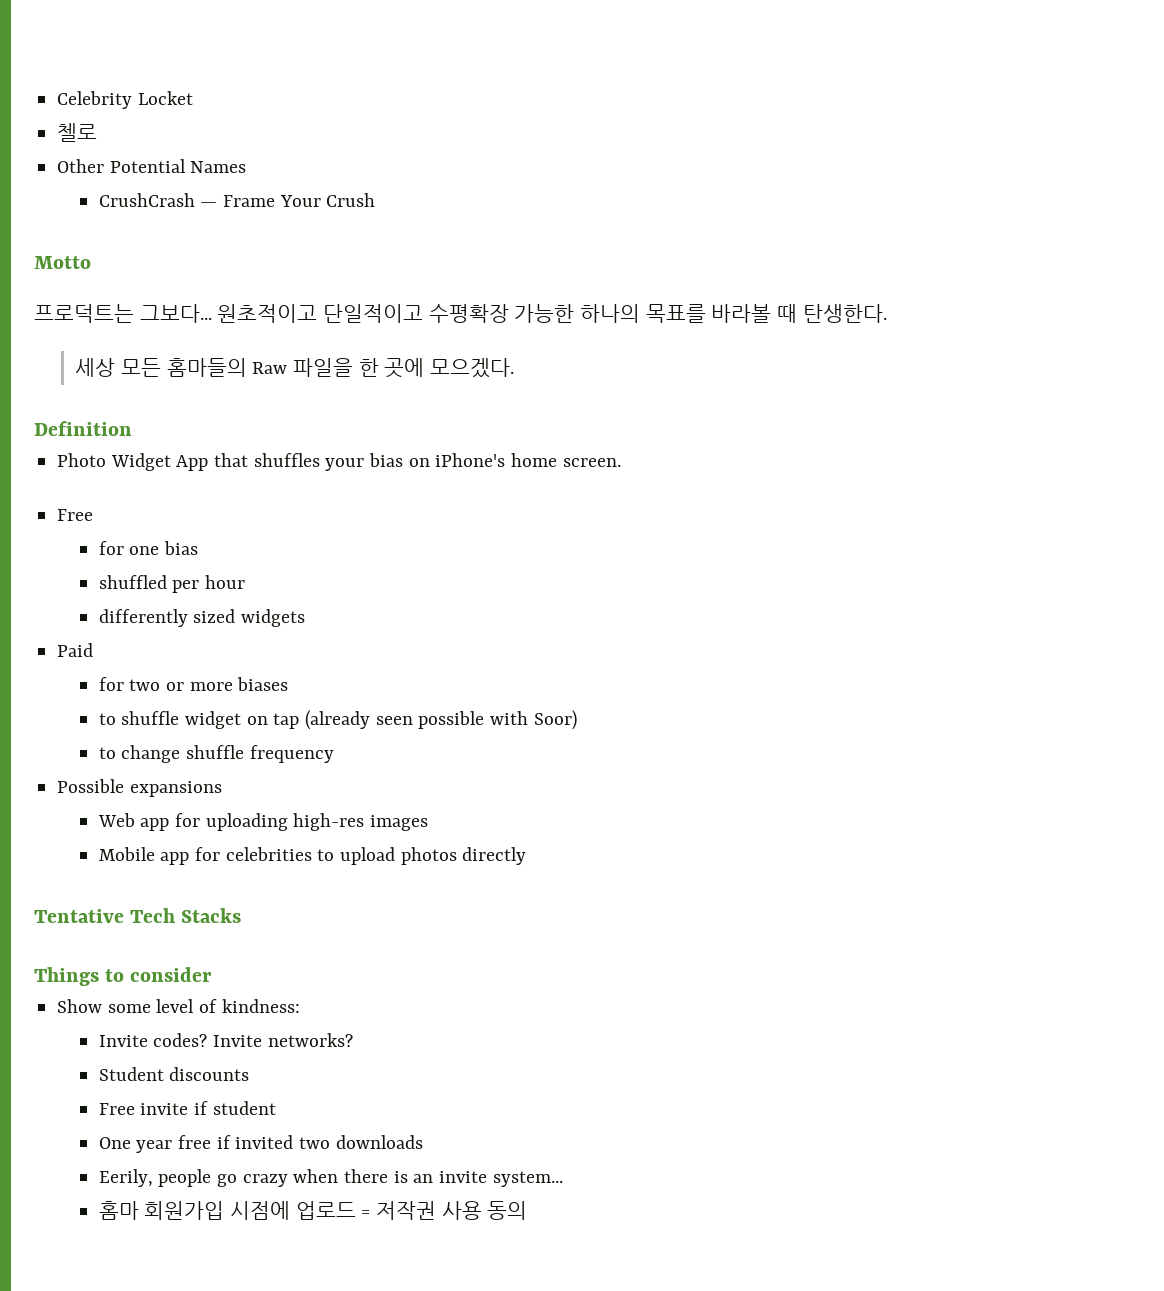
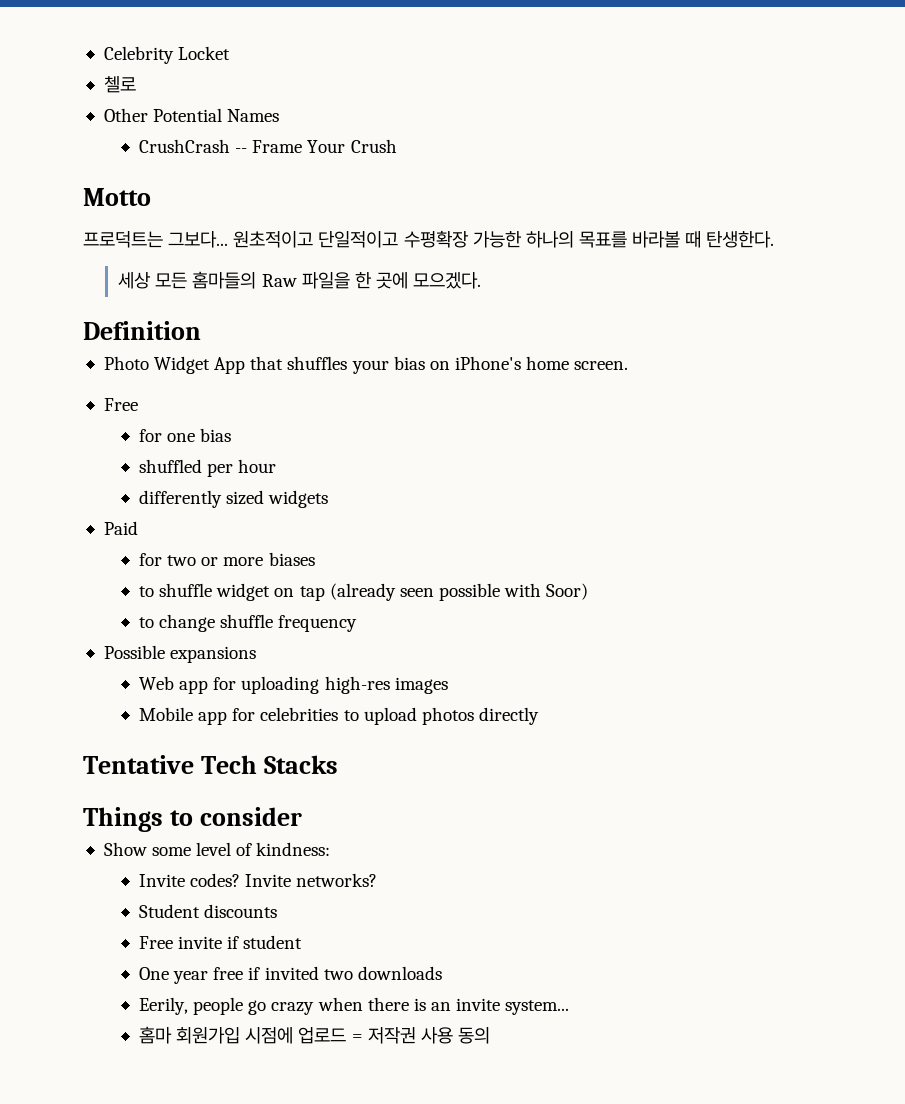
[200,202,218,207] — -> [235,148,248,153] --

